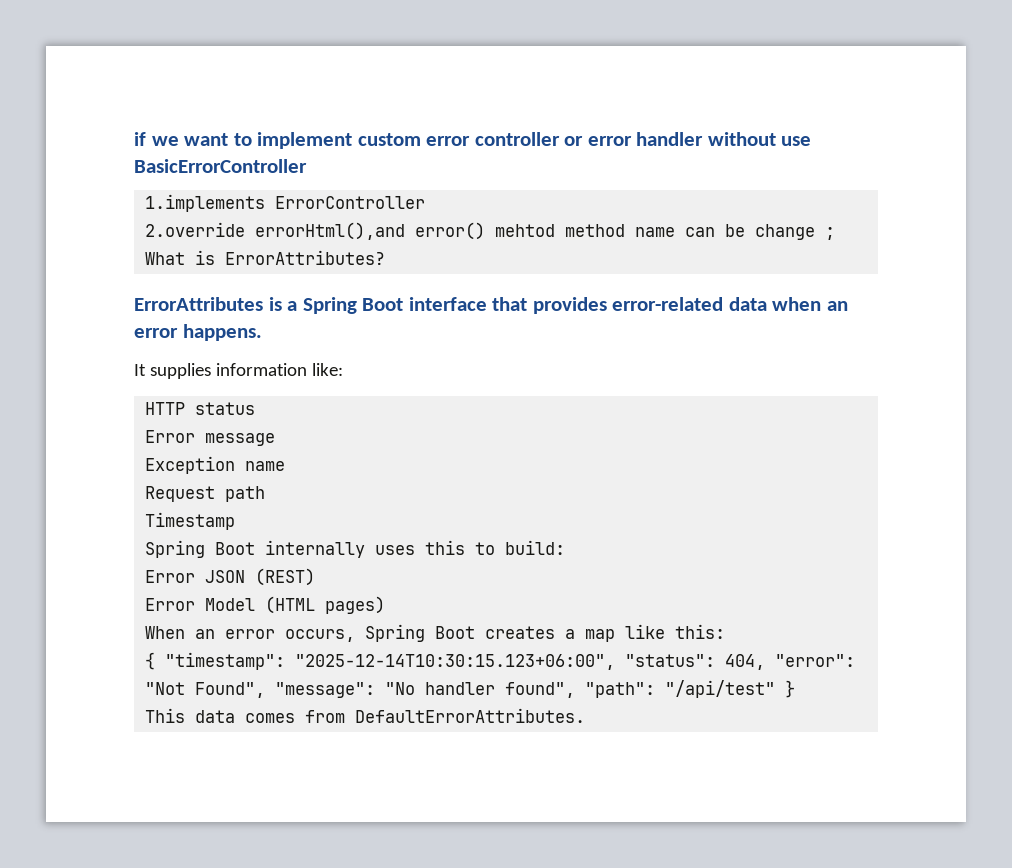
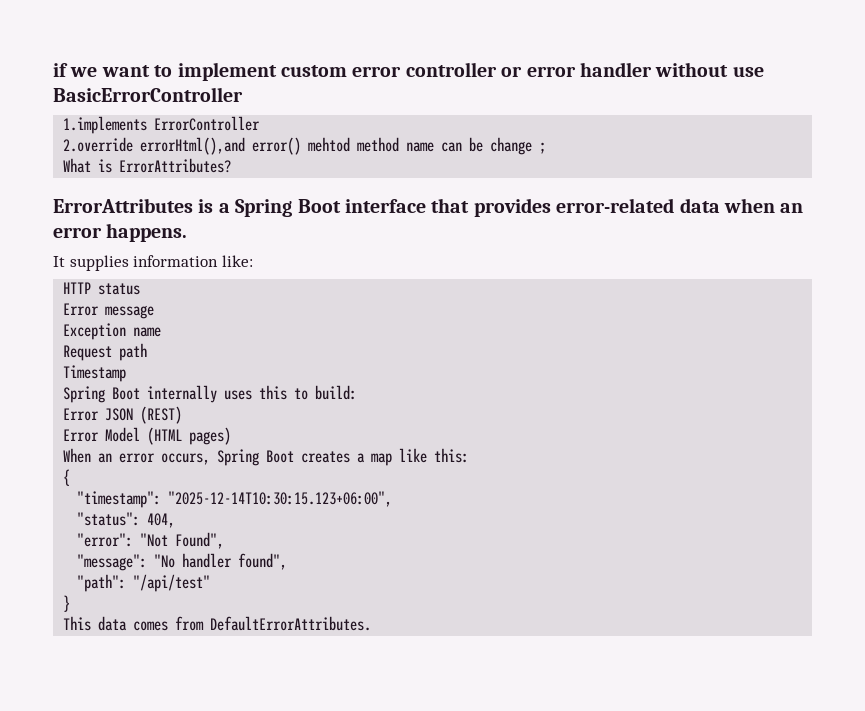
(156, 661) none -> (71, 477) //
(616, 662) none -> (393, 499) //
(766, 662) none -> (176, 520) //
(266, 690) none -> (225, 540) //
(576, 690) none -> (288, 561) //
(776, 689) none -> (211, 583) //

